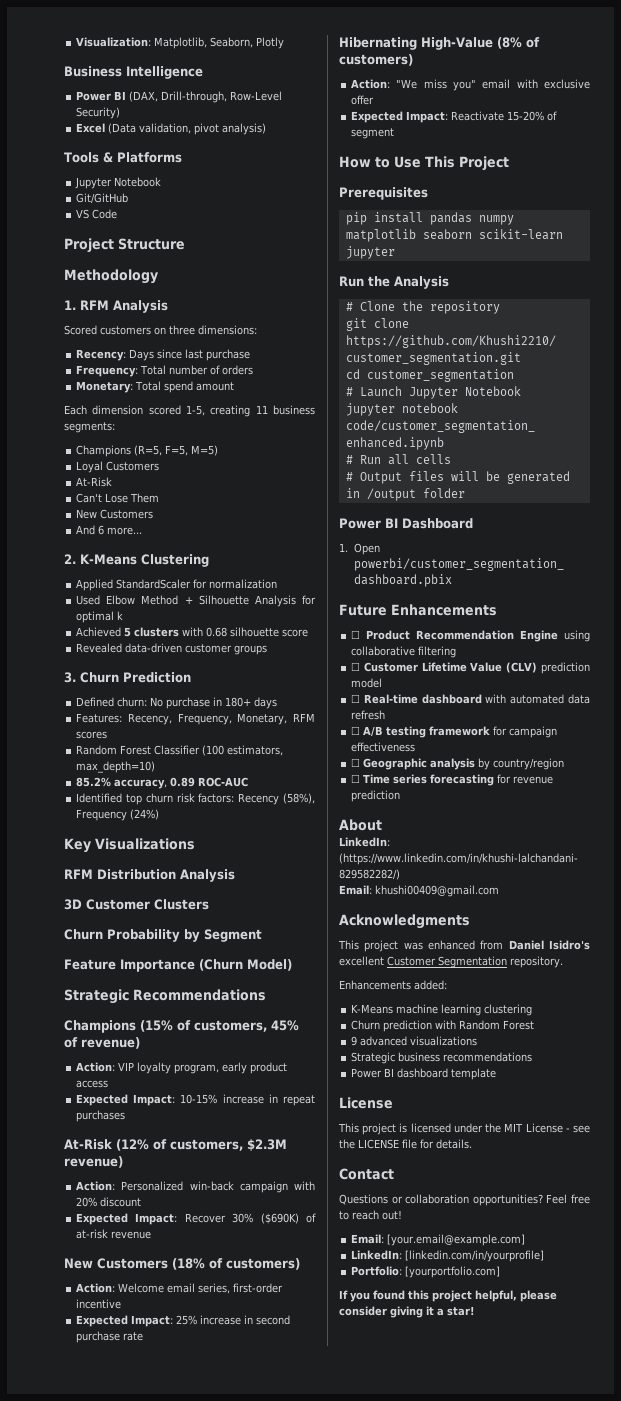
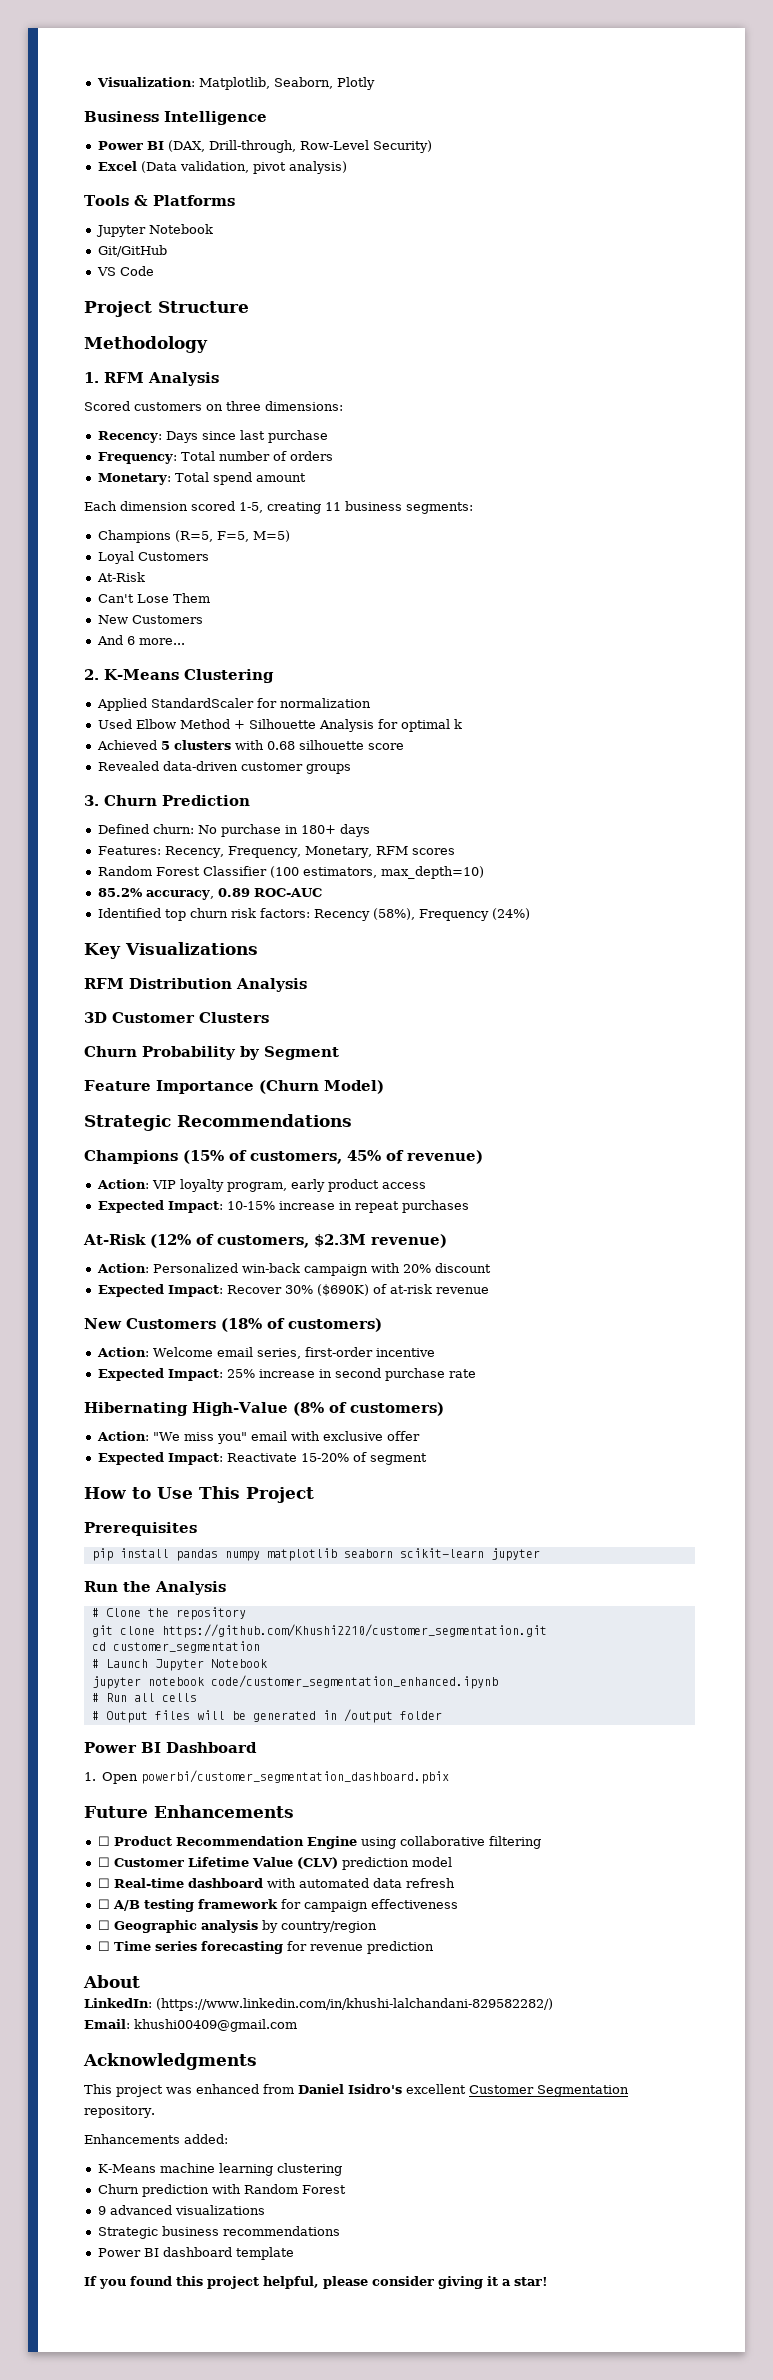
[339,1097,393,1109] [338,1123,590,1135] [339,1139,472,1149] [339,1168,394,1180] [339,1194,590,1206] [339,1210,402,1220] [351,1234,526,1246] [351,1250,545,1262] [351,1266,501,1278] // License // This project is licensed under the MIT License - see the LICENSE file for details. // Contact // Questions or collaboration opportunities? Feel free to reach out! // Email: [your.email@example.com] // LinkedIn: [linkedin.com/in/yourprofile] // Portfolio: [yourportfolio.com] -> (294, 2253) none

